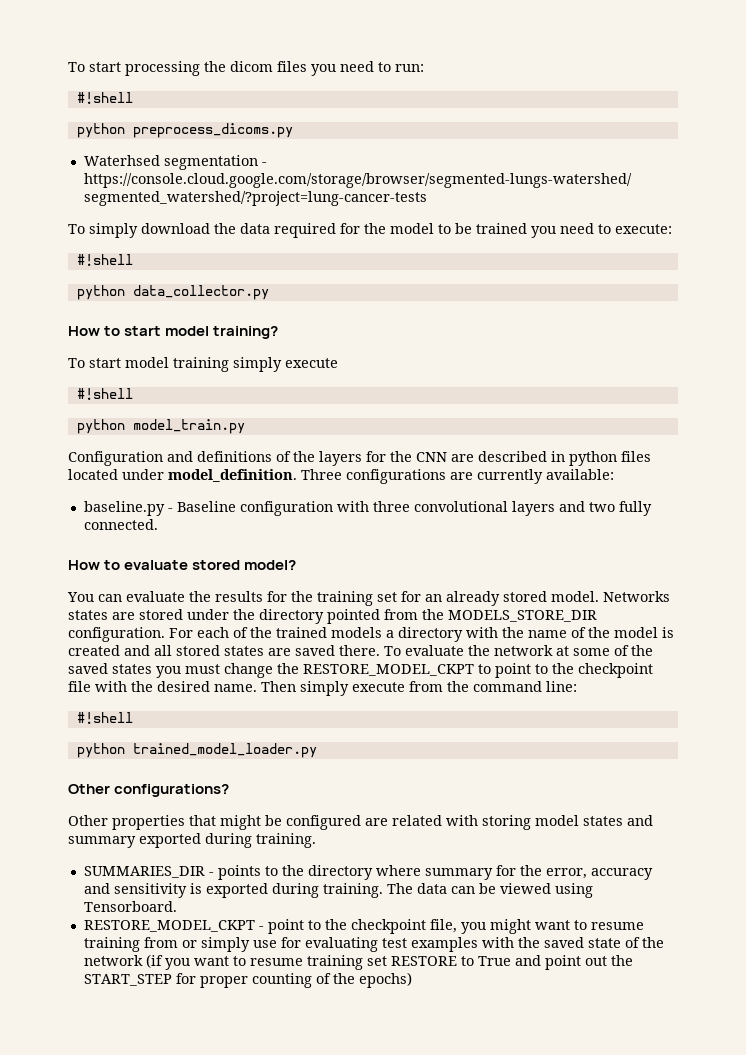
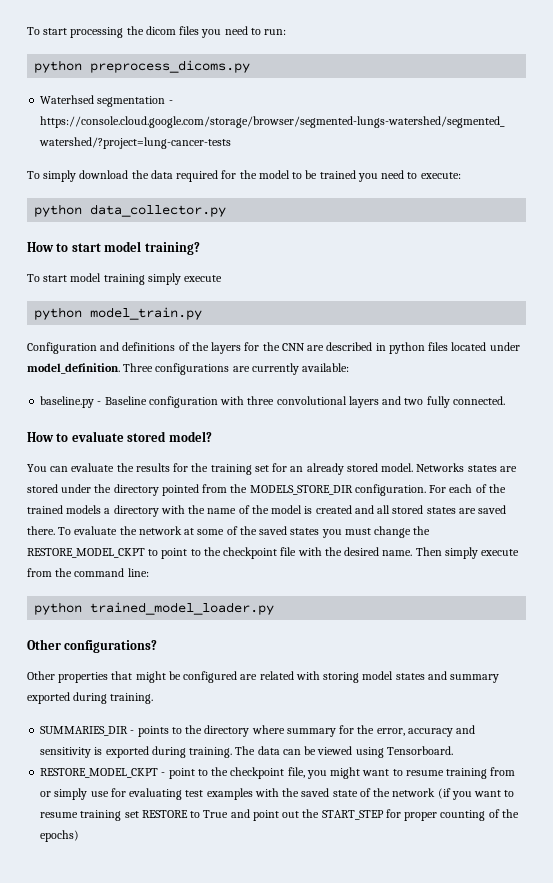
[76,92,133,104] // #!shell -> (287, 32) none
[76,254,133,266] // #!shell -> (461, 175) none
[76,388,133,400] // #!shell -> (223, 278) none
[76,712,133,724] // #!shell -> (149, 572) none

